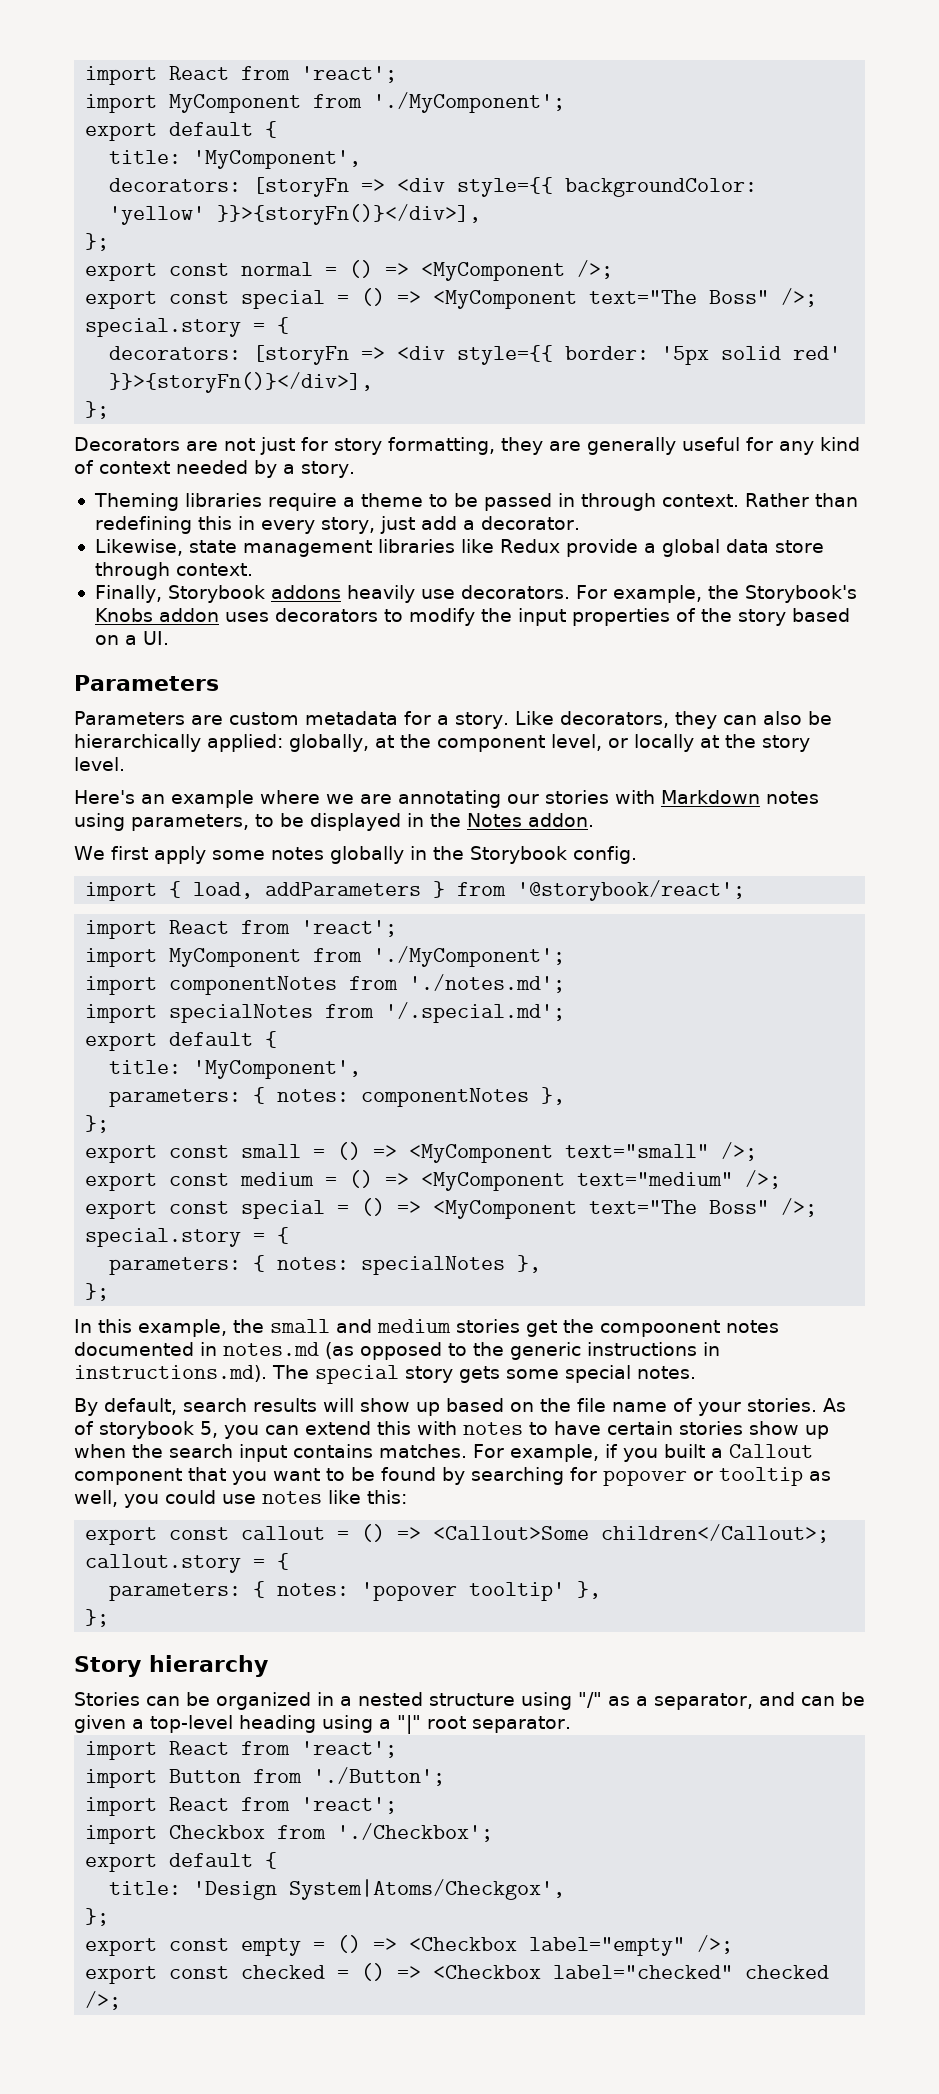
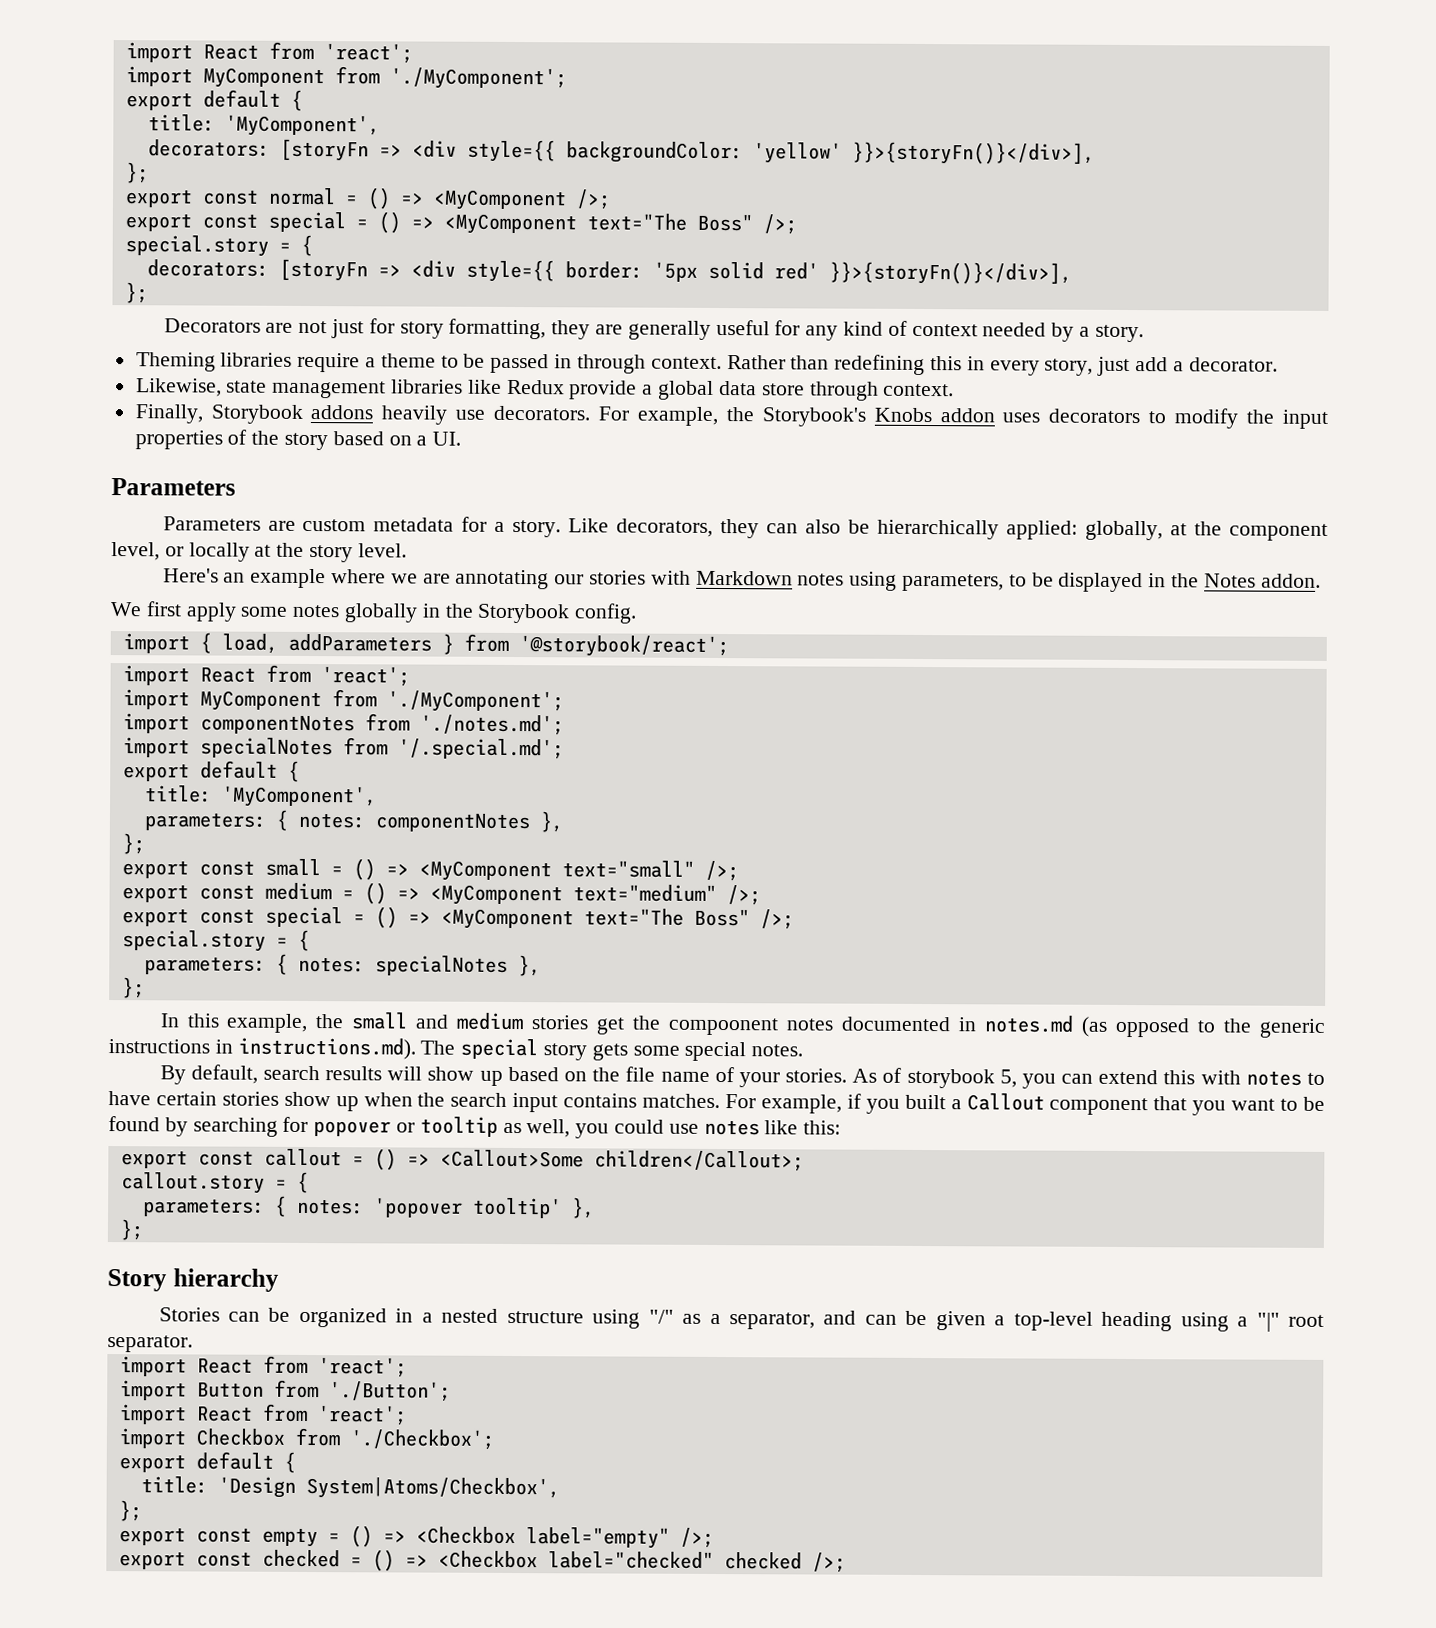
[289,1879,566,1900] System|Atoms/Checkgox', -> [305,1476,560,1500] System|Atoms/Checkbox',

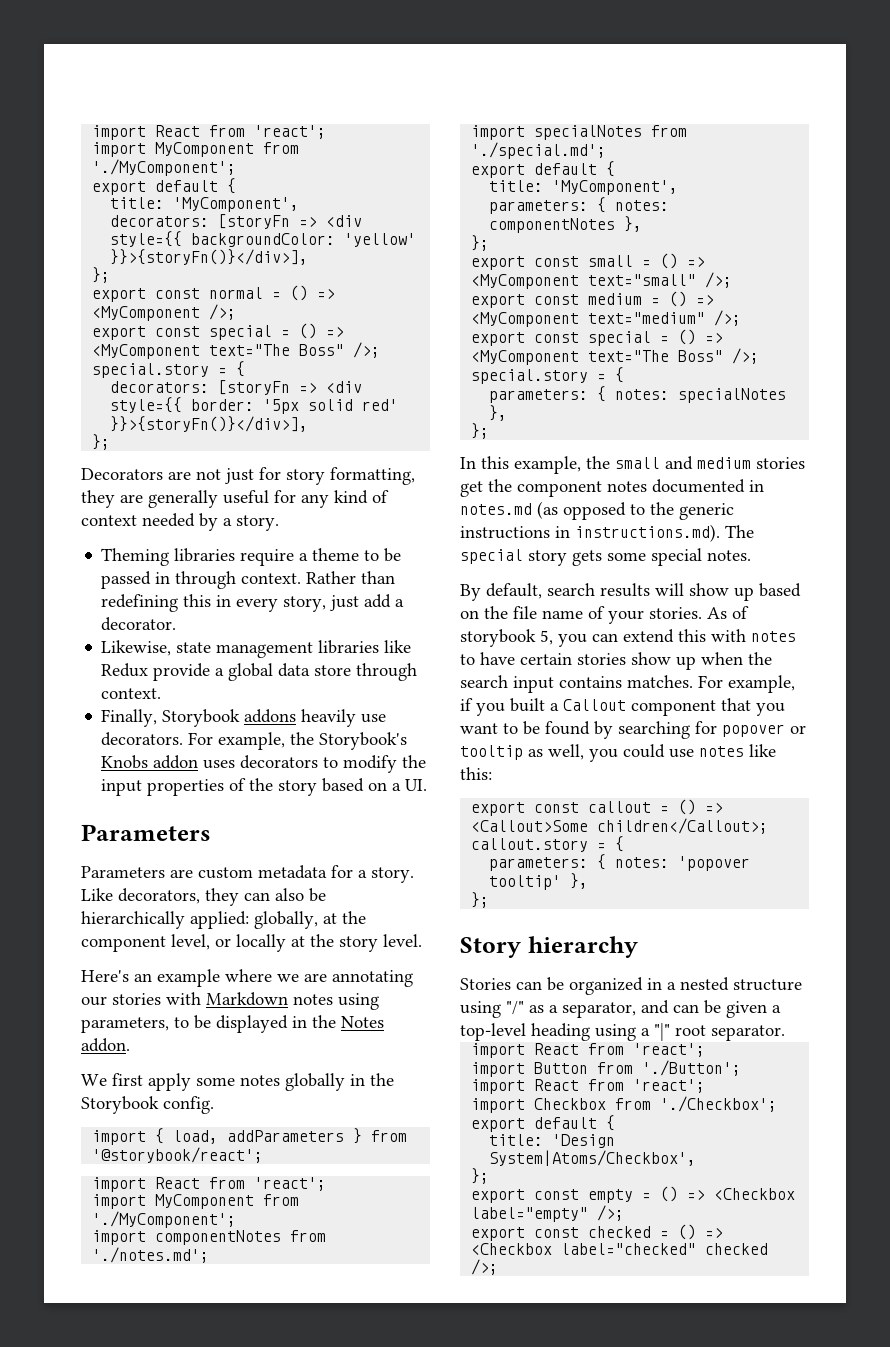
[397,738,564,760] '/.special.md'; -> [471,142,607,159] './special.md';
[668,1017,780,1036] compoonent -> [517,481,602,497] component

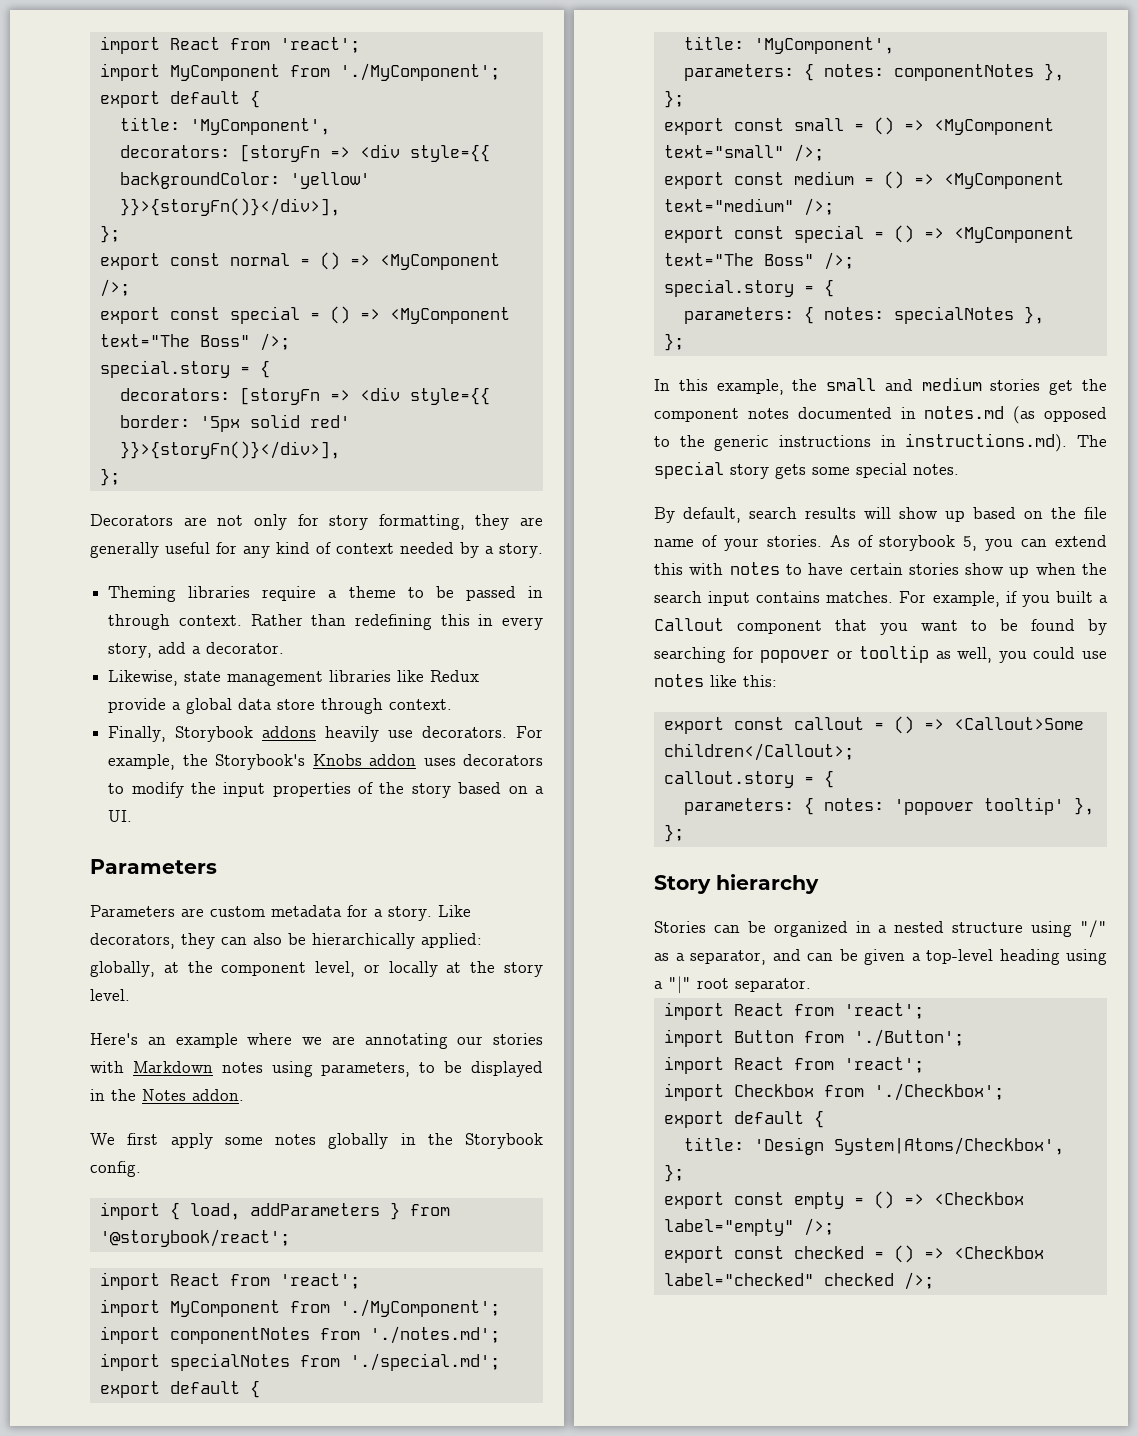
[225,468,254,484] just -> [253,514,287,530] only
[330,595,360,611] just -> (153, 650) none

